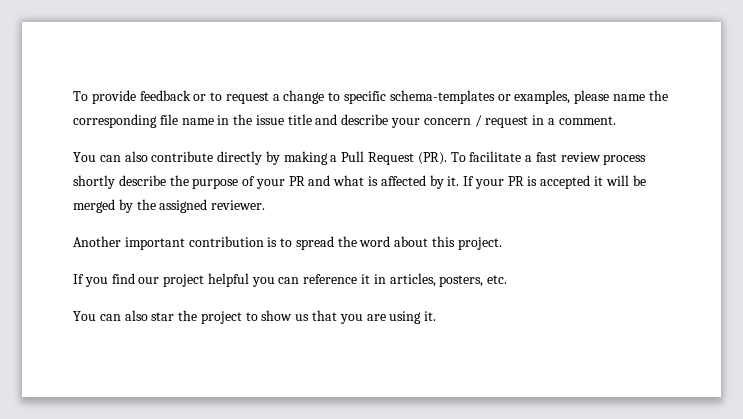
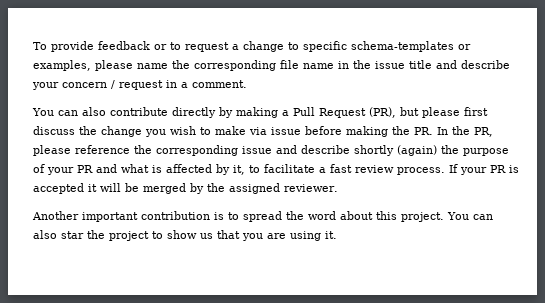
[417,151,647,165] [73,175,166,189] (PR). To facilitate a fast review process shortly describe -> [369,107,488,118] [33,126,493,137] [33,145,437,156] (PR), but please first discuss the change you wish to make via issue before making the PR. In the PR, please reference the corresponding issue and describe shortly (again)
[447,176,460,186] it. -> [233,164,445,175] it, to facilitate a fast review process.
[73,273,508,287] // If you find our project helpful you can reference it in articles, posters, etc. // -> (444, 217) none

